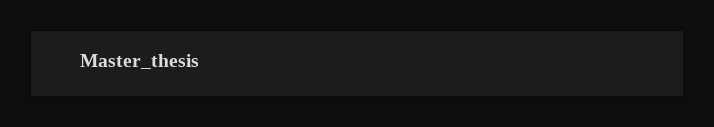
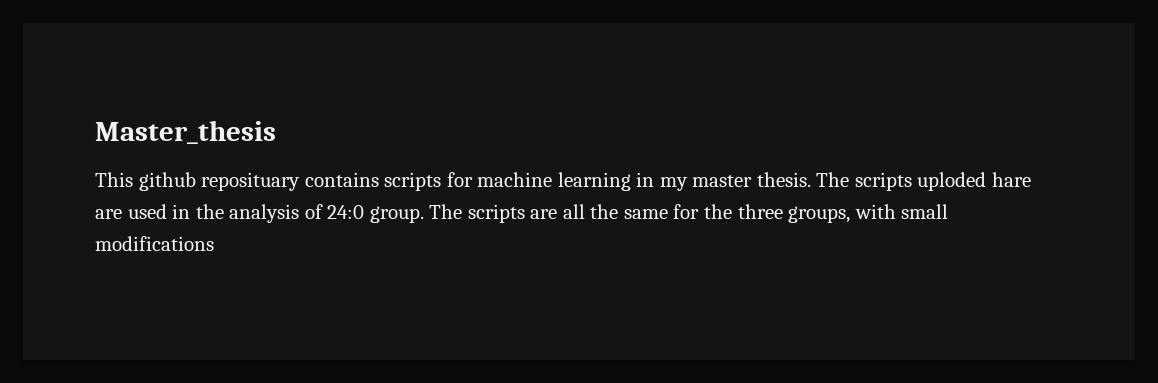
(199, 61) none -> [95,172,1032,191] [95,204,949,223] [95,236,214,251] // This github reposituary contains scripts for machine learning in my master thesis. The scripts uploded hare are used in the analysis of 24:0 group. The scripts are all the same for the three groups, with small modifications

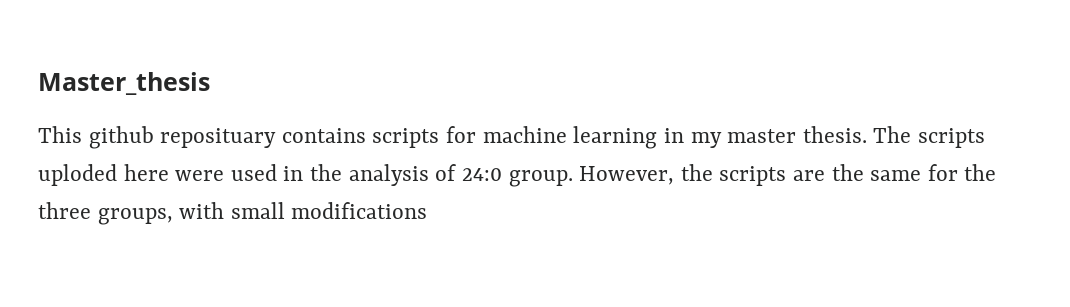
[992,172,1032,187] [95,209,122,219] hare are -> [123,164,225,181] here were
[429,204,463,219] The -> [579,164,713,185] However, the
[562,204,585,219] all -> (825, 175) none

